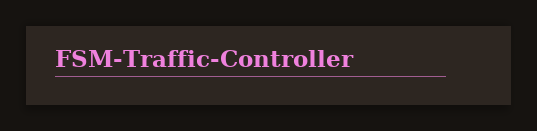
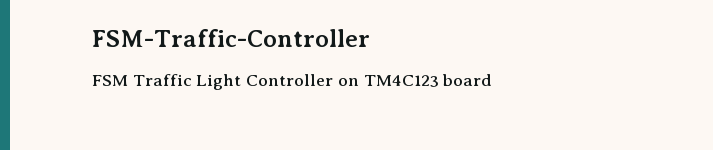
(354, 58) none -> [92,74,493,90] // FSM Traffic Light Controller on TM4C123 board

